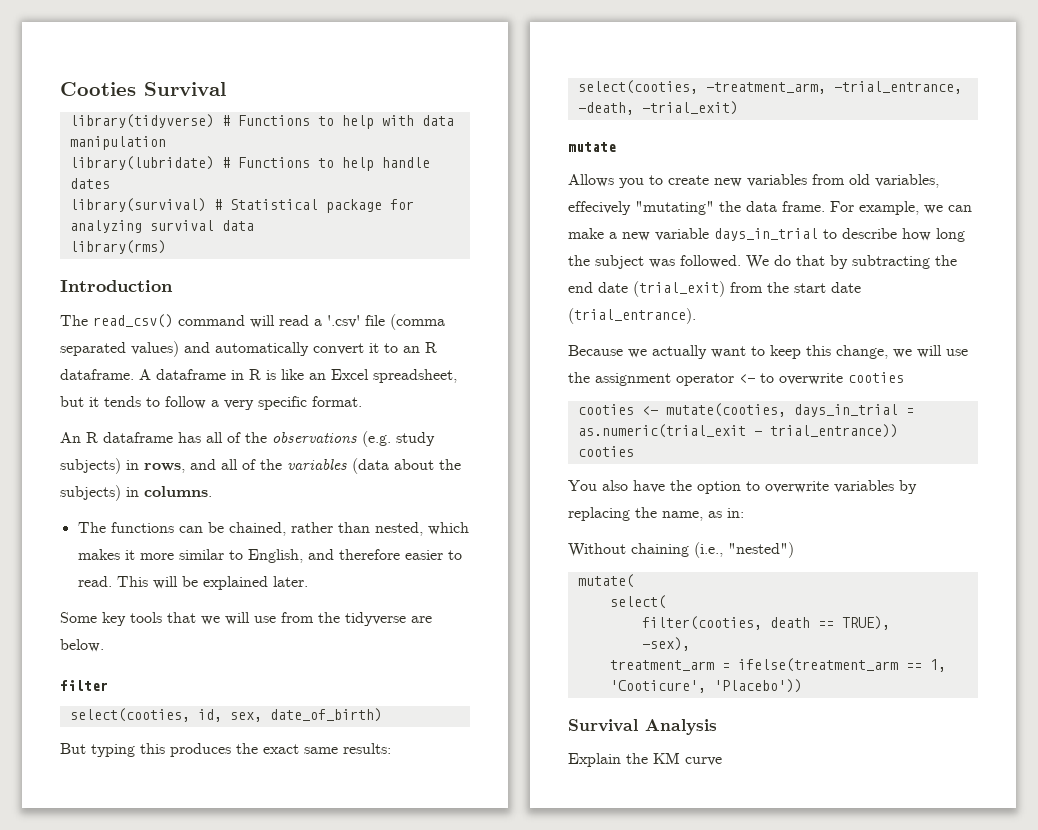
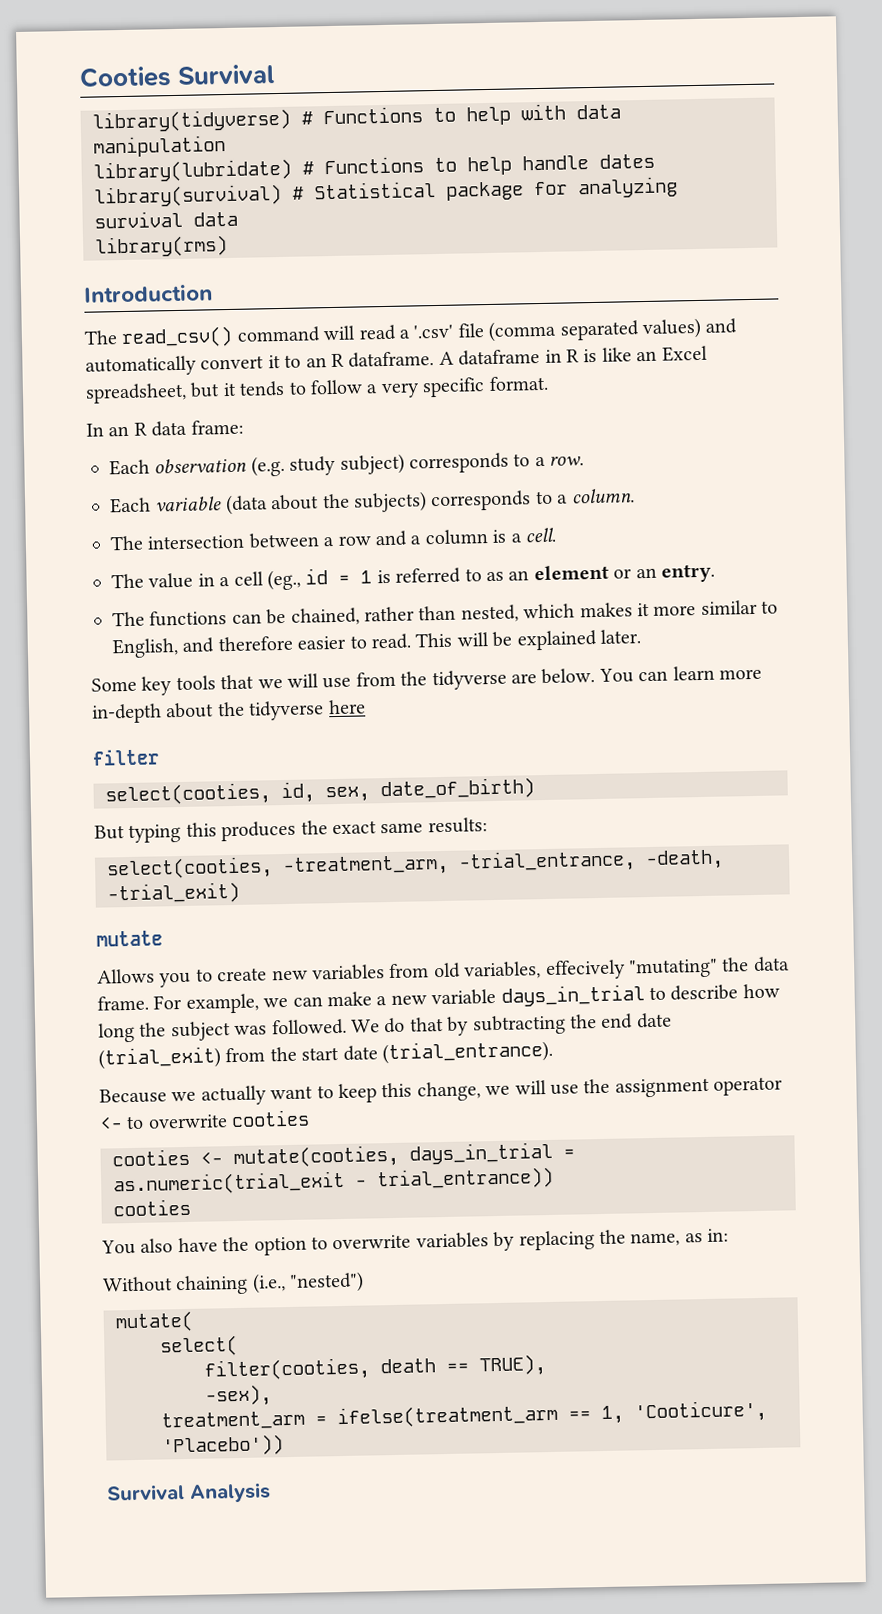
[60,431,435,447] [60,458,461,474] [60,485,212,501] An R dataframe has all of the observations (e.g. study subjects) in rows, and all of the variables (data about the subjects) in columns. -> [86,419,244,437] [109,452,585,477] [110,488,635,516] [110,527,556,551] [111,563,715,591] In an R data frame: // Each observation (e.g. study subject) corresponds to a row. // Each variable (data about the subjects) corresponds to a column. // The intersection between a row and a column is a cell. // The value in a cell (eg., id = 1 is referred to as an element or an entry.
(104, 645) none -> [598,665,762,683] [91,699,366,724] You can learn more in-depth about the tidyverse here
[568,752,722,767] // Explain the KM curve -> (271, 1492) none

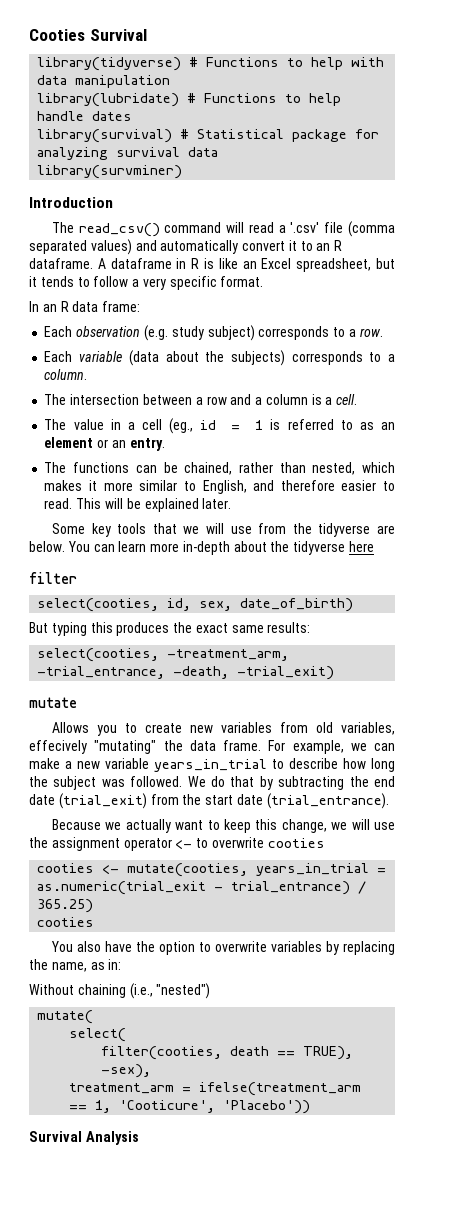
[95,235,228,258] library(rms) -> [37,165,183,179] library(survminer)
[500,984,645,1007] days_in_trial -> [154,759,267,772] years_in_trial
[409,1141,553,1165] days_in_trial -> [256,863,370,876] years_in_trial
[376,1166,554,1191] trial_entrance)) -> [231,881,367,895] [37,899,94,913] trial_entrance) / 365.25)

